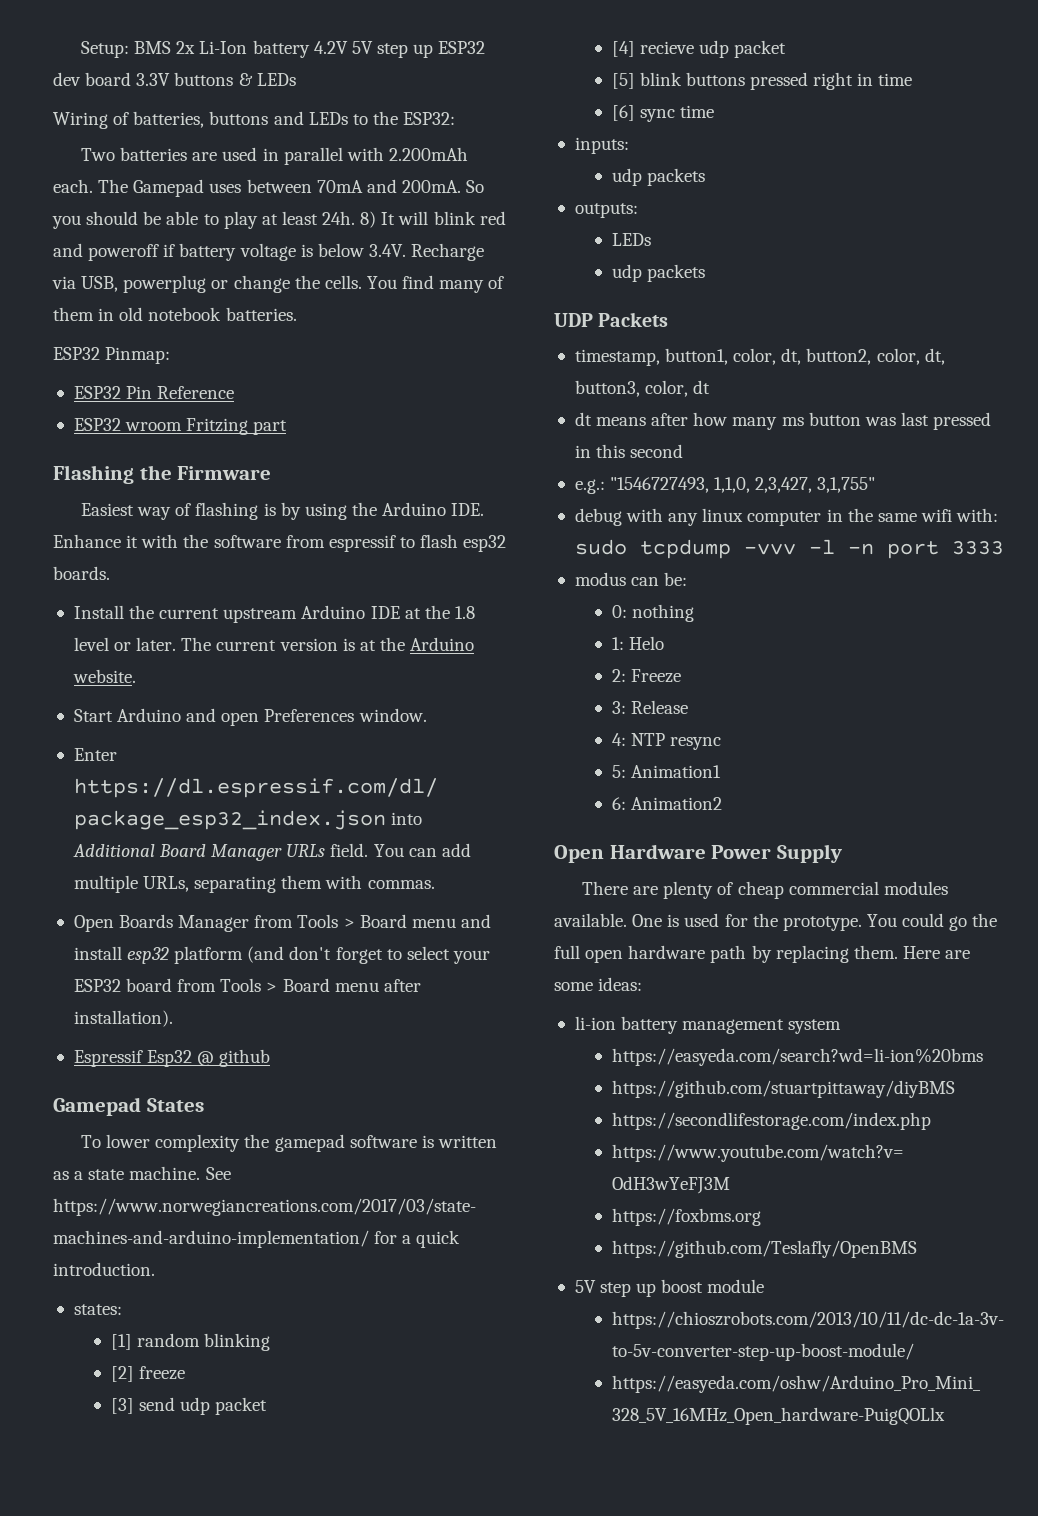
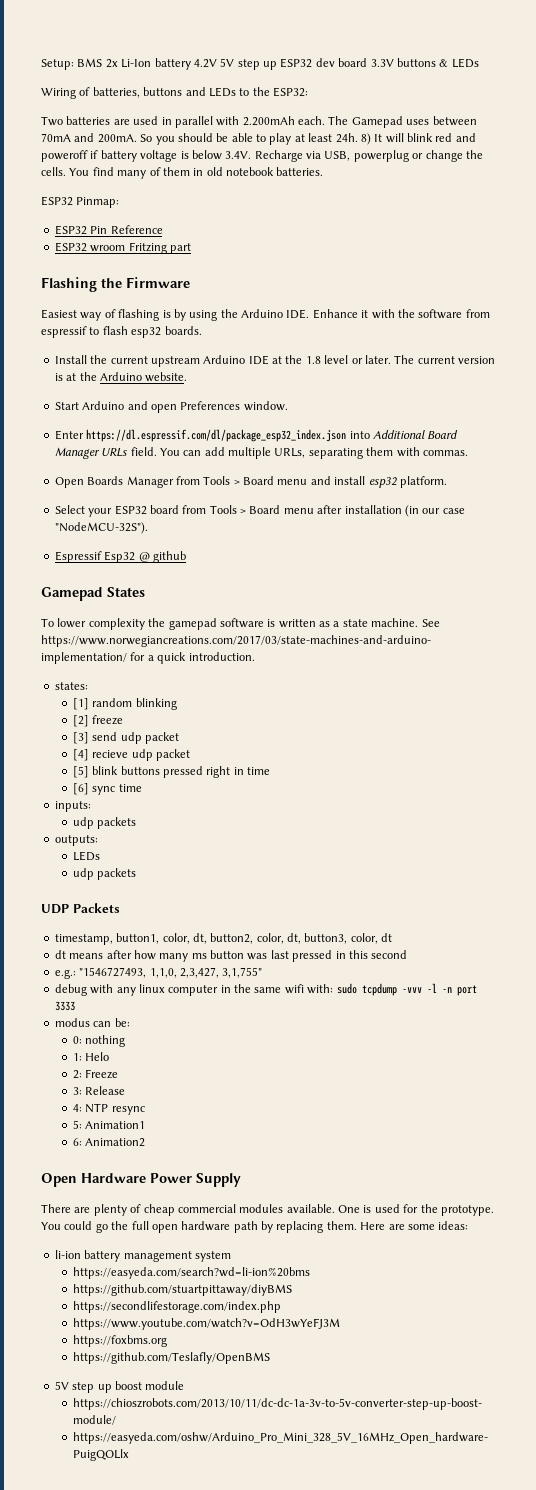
[174,946,450,964] platform (and don't forget to select -> [399,476,447,488] [54,505,85,514] platform. // Select
[73,1010,173,1027] installation). -> [344,505,465,517] [54,522,148,534] installation (in our case "NodeMCU-32S").

